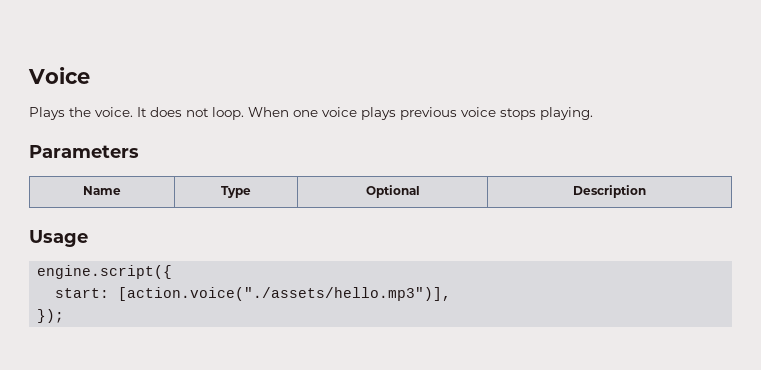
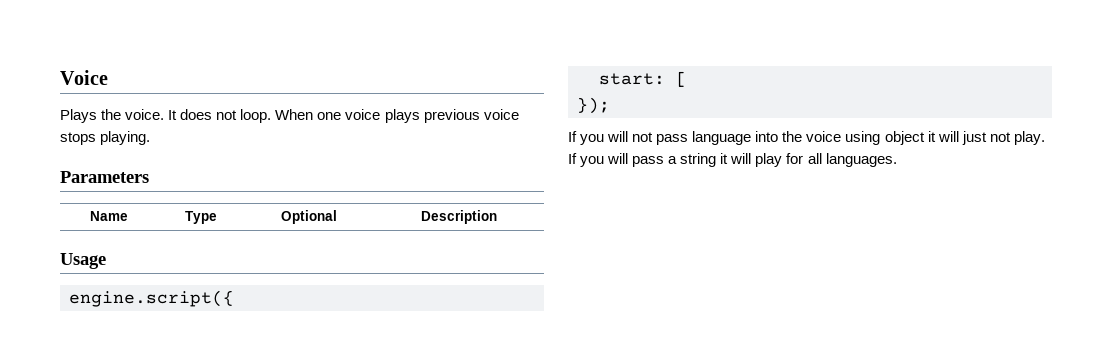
[118,287,452,301] [action.voice("./assets/hello.mp3")], -> [676,71,687,87] [
(65, 316) none -> [568,131,1045,145] [568,153,897,167] // If you will not pass language into the voice using object it will just not play. If you will pass a string it will play for all languages.

